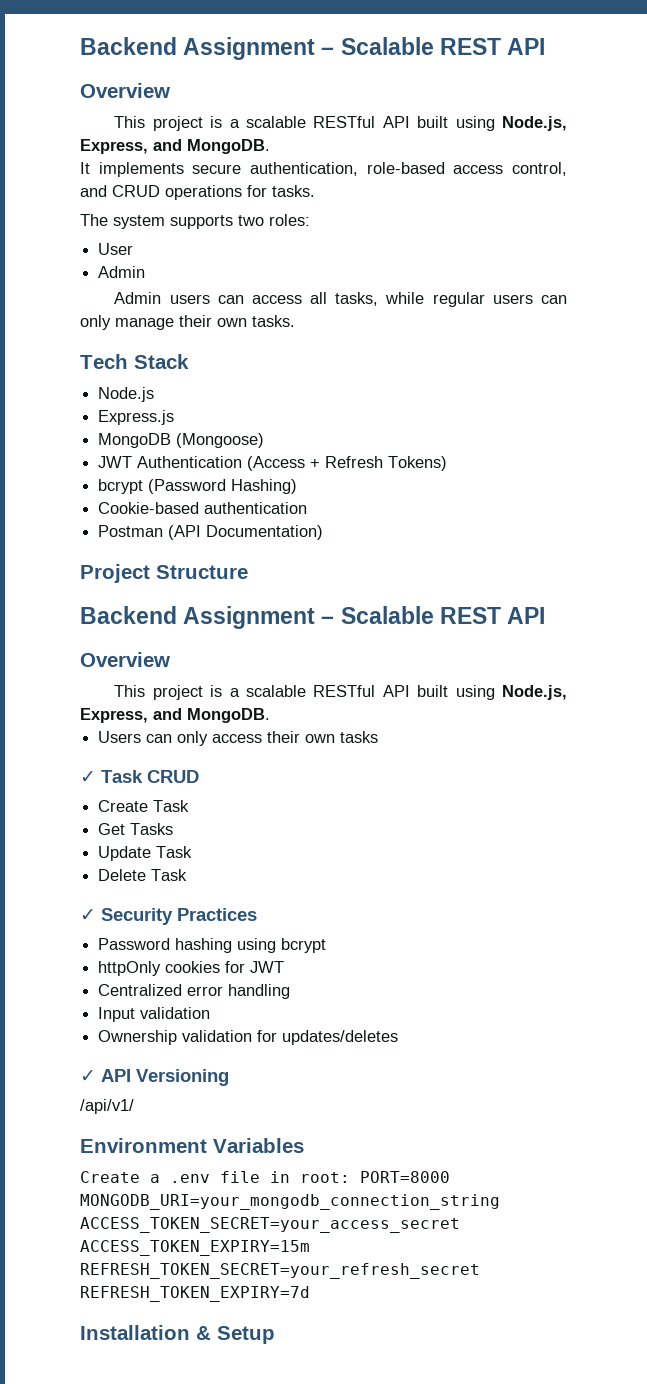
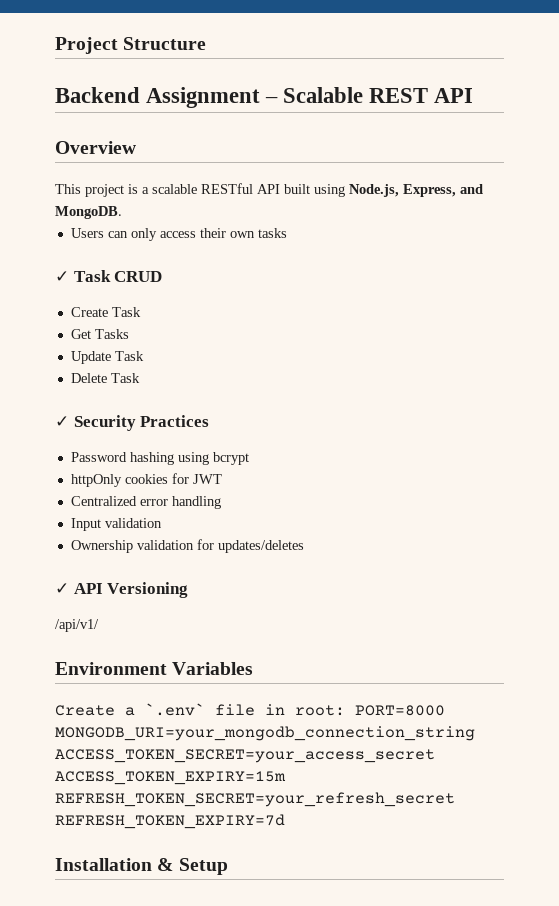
[80,37,546,60] [80,83,170,98] [114,116,567,131] [80,139,270,154] [80,162,567,177] [80,185,315,200] [80,214,310,229] [98,243,134,255] [98,266,146,278] [114,292,567,307] [80,315,295,330] [80,354,189,369] [98,387,155,402] [98,410,175,425] [98,433,265,448] [98,456,448,471] [98,479,298,494] [98,502,308,514] [98,525,324,540] Backend Assignment – Scalable REST API // Overview // This project is a scalable RESTful API built using Node.js, Express, and MongoDB. // It implements secure authentication, role-based access control, and CRUD operations for tasks. // The system supports two roles: // User // Admin // Admin users can access all tasks, while regular users can only manage their own tasks. // Tech Stack // Node.js // Express.js // MongoDB (Mongoose) // JWT Authentication (Access + Refresh Tokens) // bcrypt (Password Hashing) // Cookie-based authentication // Postman (API Documentation) // -> (55, 45) none
[170,1174,210,1183] .env -> [145,703,205,716] `.env`

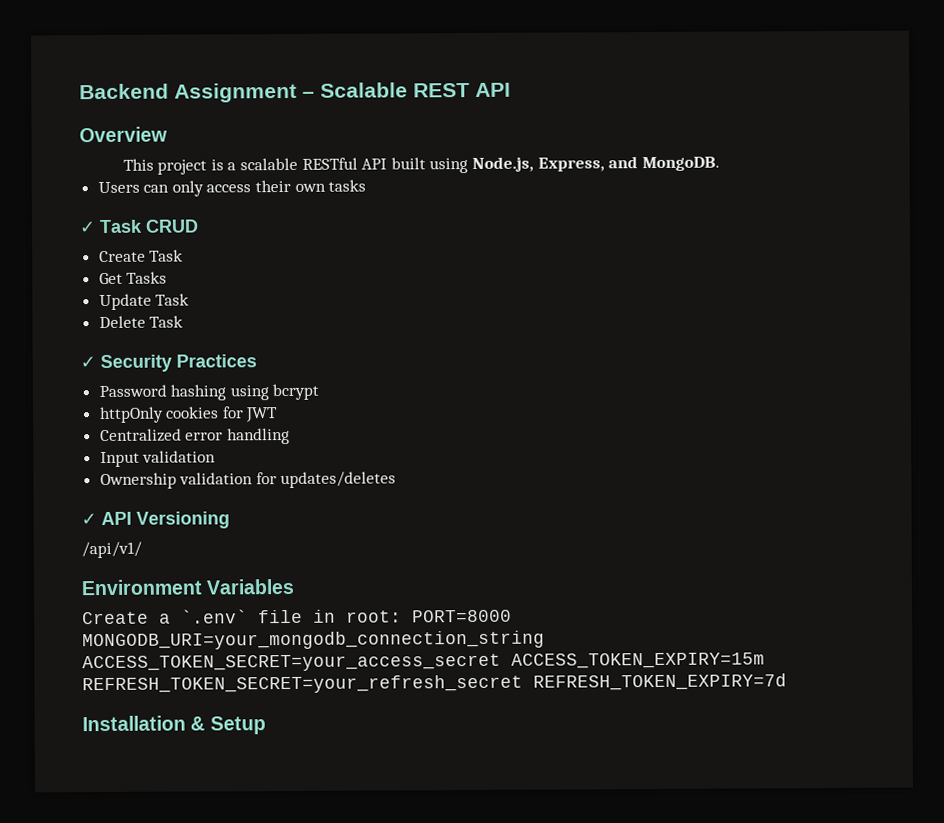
[55,37,207,54] Project Structure // -> (79, 91) none

